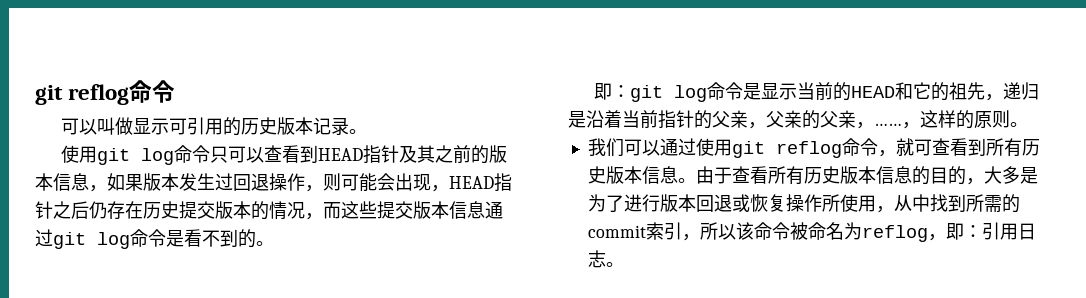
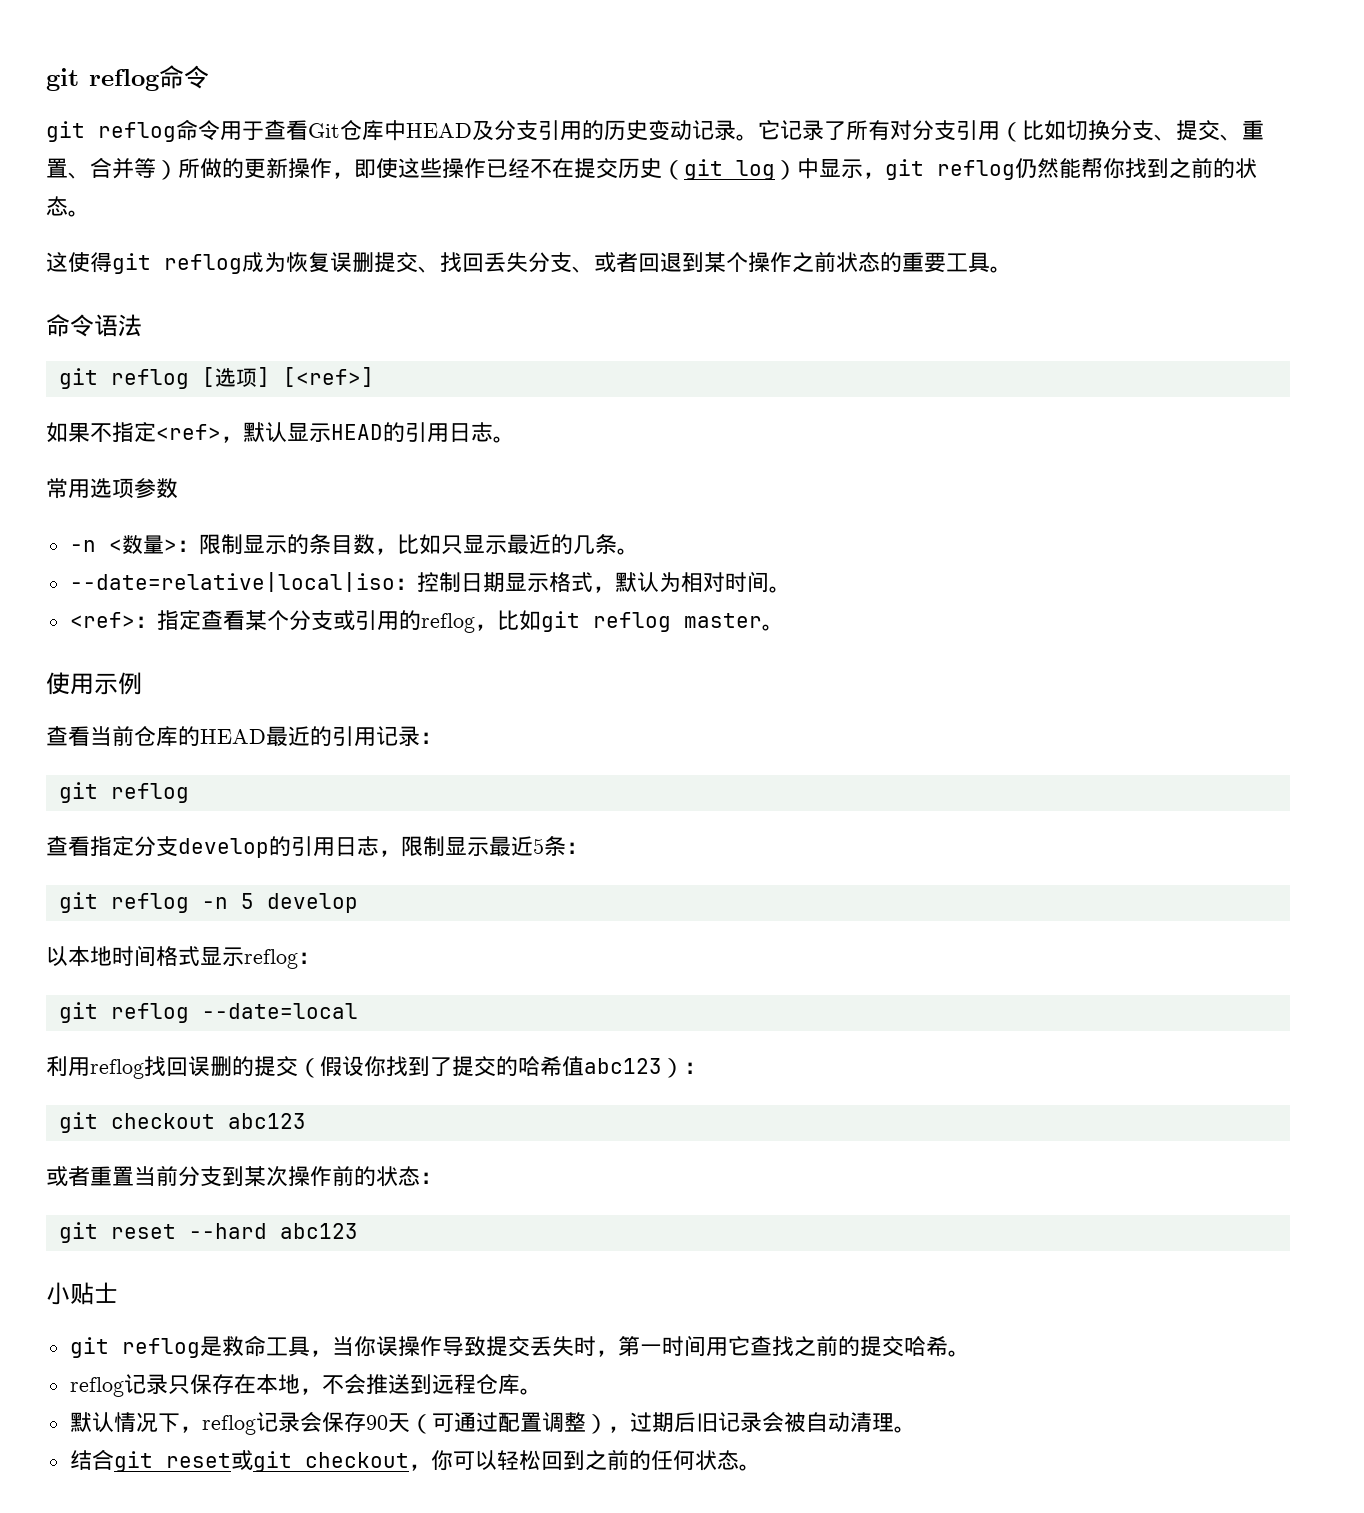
[61,117,188,135] 可以叫做显示可 -> [46,119,538,142] git reflog命令用于查看Git仓库中HEAD及分支
[277,117,314,135] 版本 -> [648,120,692,141] 变动
[61,145,508,165] [35,173,512,192] [35,201,503,220] [35,229,274,249] [594,82,1040,102] [568,110,1028,129] [587,138,1040,158] [587,166,1038,185] [587,194,1020,213] [587,222,1036,242] [587,250,606,268] // 使用git log命令只可以查看到HEAD指针及其之前的版本信息，如果版本发生过回退操作，则可能会出现，HEAD指针之后仍存在历史提交版本的情况，而这些提交版本信息通过git log命令是看不到的。 // 即：git log命令是显示当前的HEAD和它的祖先，递归是沿着当前指针的父亲，父亲的父亲，……，这样的原则。 // 我们可以通过使用git reflog命令，就可查看到所有历史版本信息。由于查看所有历史版本信息的目的，大多是为了进行版本回退或恢复操作所使用，从中找到所需的commit索引，所以该命令被命名为reflog，即：引用日志 -> [758,120,1264,142] [46,157,1257,180] [46,196,90,217] [46,251,1012,274] [46,314,142,337] [58,367,374,389] [46,422,515,443] [46,478,178,499] [69,534,639,555] [69,571,791,593] [69,610,784,633] [46,672,142,695] [46,725,442,747] [58,782,189,803] [46,836,588,858] [58,892,358,913] [46,945,320,969] [58,1002,358,1023] [46,1056,706,1079] [58,1112,306,1133] [46,1165,442,1187] [58,1222,358,1243] [46,1282,118,1305] [69,1335,970,1358] [69,1374,542,1397] [69,1412,916,1435] [69,1449,739,1472] 它记录了所有对分支引用（比如切换分支、提交、重置、合并等）所做的更新操作，即使这些操作已经不在提交历史（git log）中显示，git reflog仍然能帮你找到之前的状态。 // 这使得git reflog成为恢复误删提交、找回丢失分支、或者回退到某个操作之前状态的重要工具。 // 命令语法 // git reflog [选项] [<ref>] // 如果不指定<ref>，默认显示HEAD的引用日志。 // 常用选项参数 // -n <数量>：限制显示的条目数，比如只显示最近的几条。 // --date=relative|local|iso：控制日期显示格式，默认为相对时间。 // <ref>：指定查看某个分支或引用的reflog，比如git reflog master。 // 使用示例 // 查看当前仓库的HEAD最近的引用记录： // git reflog // 查看指定分支develop的引用日志，限制显示最近5条： // git reflog -n 5 develop // 以本地时间格式显示reflog： // git reflog --date=local // 利用reflog找回误删的提交（假设你找到了提交的哈希值abc123）： // git checkout abc123 // 或者重置当前分支到某次操作前的状态： // git reset --hard abc123 // 小贴士 // git reflog是救命工具，当你误操作导致提交丢失时，第一时间用它查找之前的提交哈希。 // reflog记录只保存在本地，不会推送到远程仓库。 // 默认情况下，reflog记录会保存90天（可通过配置调整），过期后旧记录会被自动清理。 // 结合git reset或git checkout，你可以轻松回到之前的任何状态

